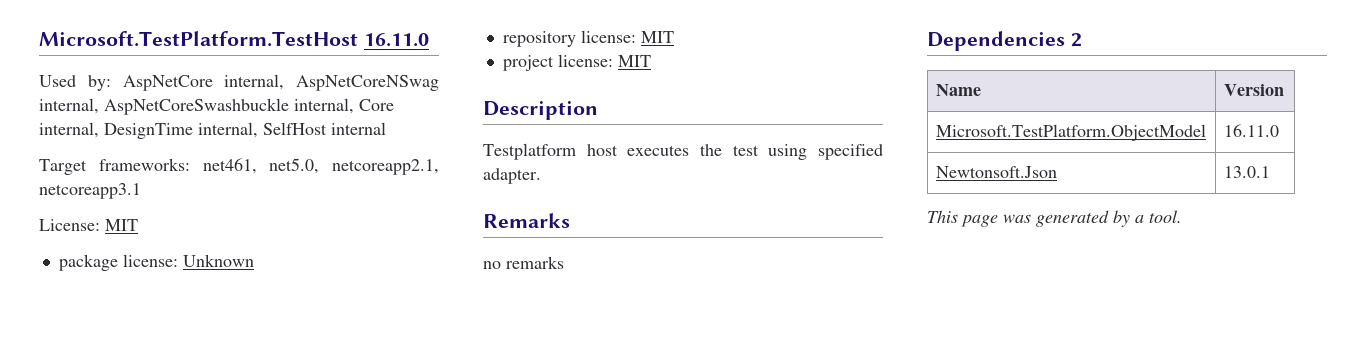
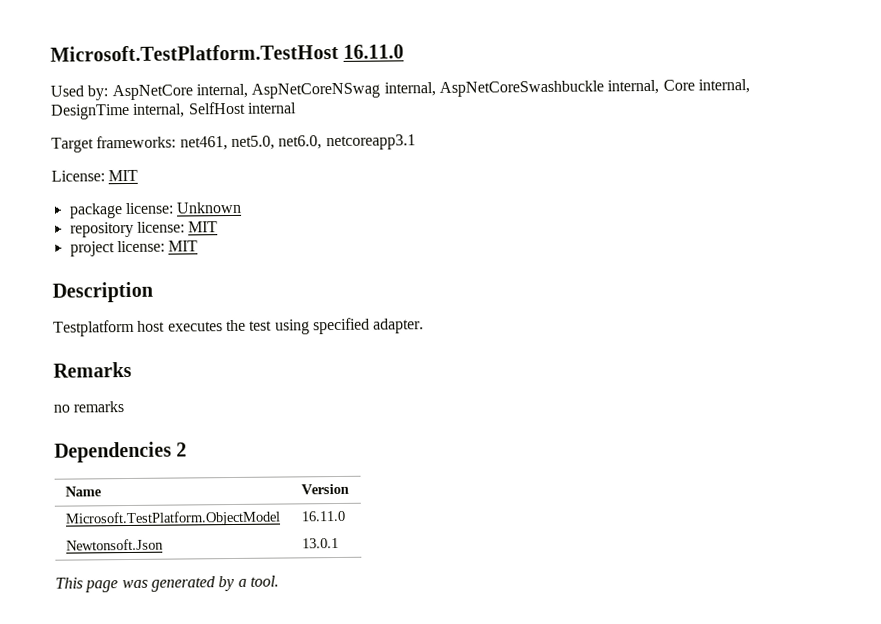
[332,159,439,175] netcoreapp2.1, -> [278,135,323,150] net6.0,

